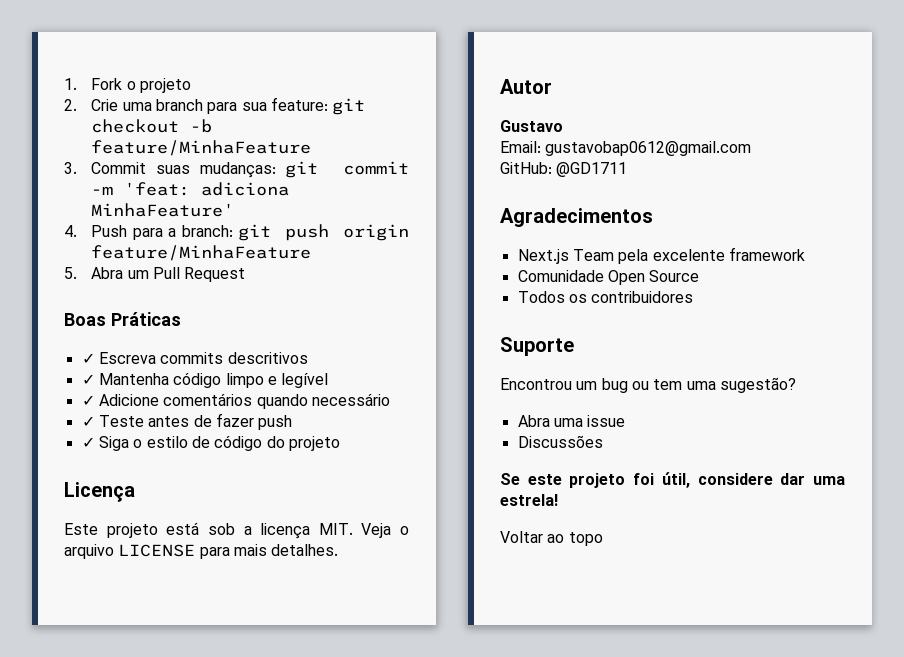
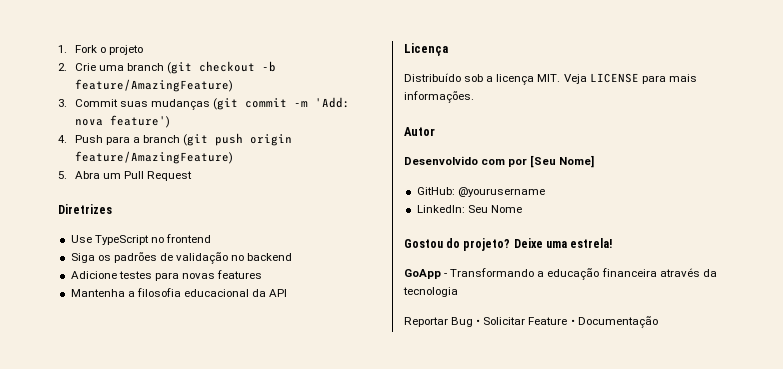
[207,97,366,115] para sua feature: git -> [166,62,192,74] (git
[91,140,312,156] feature/MinhaFeature -> [74,79,233,92] feature/AmazingFeature)
[199,161,409,178] [91,182,290,196] [91,203,235,217] mudanças: git commit -m 'feat: adiciona MinhaFeature' -> [150,97,350,110] [74,115,170,128] mudanças (git commit -m 'Add: nova feature')
[181,224,272,241] branch: git -> [142,134,209,146] branch (git
[91,245,312,261] feature/MinhaFeature -> [74,151,233,164] feature/AmazingFeature)
[64,312,181,326] [81,352,308,364] [81,372,329,388] [81,393,390,409] [81,413,293,430] [81,435,340,451] [64,482,135,502] [64,522,200,538] Boas Práticas // ✓ Escreva commits descritivos // ✓ Mantenha código limpo e legível // ✓ Adicione comentários quando necessário // ✓ Teste antes de fazer push // ✓ Siga o estilo de código do projeto // Licença // Este projeto está -> [58,204,112,214] [70,234,211,245] [70,252,293,264] [70,270,263,281] [70,288,288,297] [404,43,448,56] [404,73,461,82] Diretrizes // Use TypeScript no frontend // Siga os padrões de validação no backend // Adicione testes para novas features // Mantenha a filosofia educacional da API // Licença // Distribuído
[400,526,409,535] [64,544,114,559] o arquivo -> (587, 79) none
[271,544,339,556] detalhes. -> [404,91,474,103] informações.
[500,120,563,132] [500,141,752,156] [500,162,628,177] [500,208,653,227] [517,247,805,264] [517,270,700,285] [517,291,694,303] [500,337,574,356] [500,377,796,393] [517,415,626,427] [517,435,603,448] [500,472,845,488] [500,494,558,506] [500,531,603,546] Gustavo // Email: gustavobap0612@gmail.com // GitHub: @GD1711 // Agradecimentos // Next.js Team pela excelente framework // Comunidade Open Source // Todos os contribuidores // Suporte // Encontrou um bug ou tem uma sugestão? // Abra uma issue // Discussões // Se este projeto foi útil, considere dar uma estrela! // Voltar ao topo -> [404,155,595,168] [416,187,545,197] [416,205,522,213] [404,238,613,251] [404,268,717,280] [403,287,458,297] [404,316,658,328] Desenvolvido com por [Seu Nome] // GitHub: @yourusername // LinkedIn: Seu Nome // Gostou do projeto? Deixe uma estrela! // GoApp - Transformando a educação financeira através da tecnologia // Reportar Bug • Solicitar Feature • Documentação

